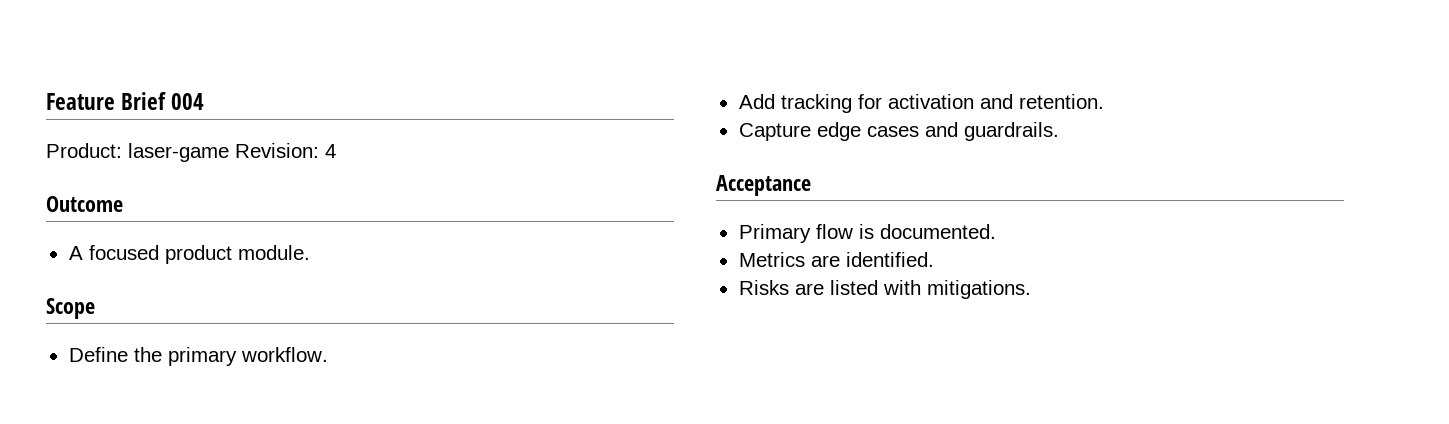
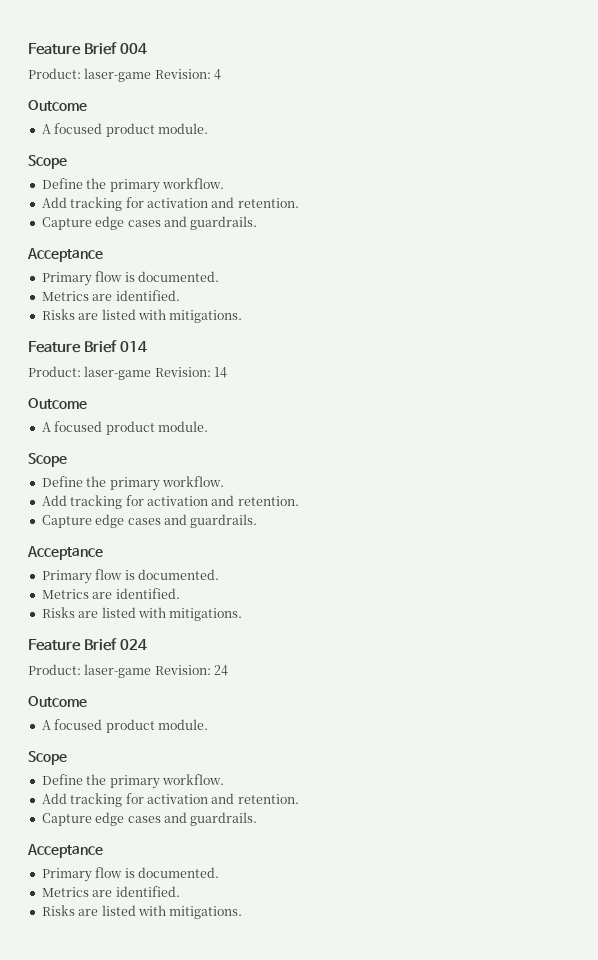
(1031, 289) none -> [28,340,147,353] [28,366,228,380] [28,398,87,409] [41,421,208,435] [28,453,67,467] [41,476,224,491] [41,495,299,509] [41,514,258,528] [27,546,103,560] [41,569,219,584] [41,588,180,599] [41,607,243,621] [28,638,147,651] [28,664,229,678] [28,696,87,707] [41,719,208,733] [28,751,67,765] [41,774,224,789] [41,793,299,807] [41,812,258,826] [27,844,103,858] [41,867,219,882] [41,886,180,897] [41,905,243,919] // Feature Brief 014 // Product: laser-game Revision: 14 // Outcome // A focused product module. // Scope // Define the primary workflow. // Add tracking for activation and retention. // Capture edge cases and guardrails. // Acceptance // Primary flow is documented. // Metrics are identified. // Risks are listed with mitigations. // Feature Brief 024 // Product: laser-game Revision: 24 // Outcome // A focused product module. // Scope // Define the primary workflow. // Add tracking for activation and retention. // Capture edge cases and guardrails. // Acceptance // Primary flow is documented. // Metrics are identified. // Risks are listed with mitigations.

